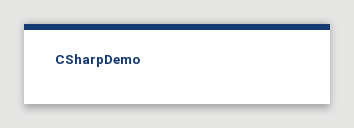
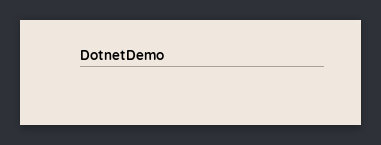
[55,54,140,67] CSharpDemo -> [80,50,164,60] DotnetDemo

